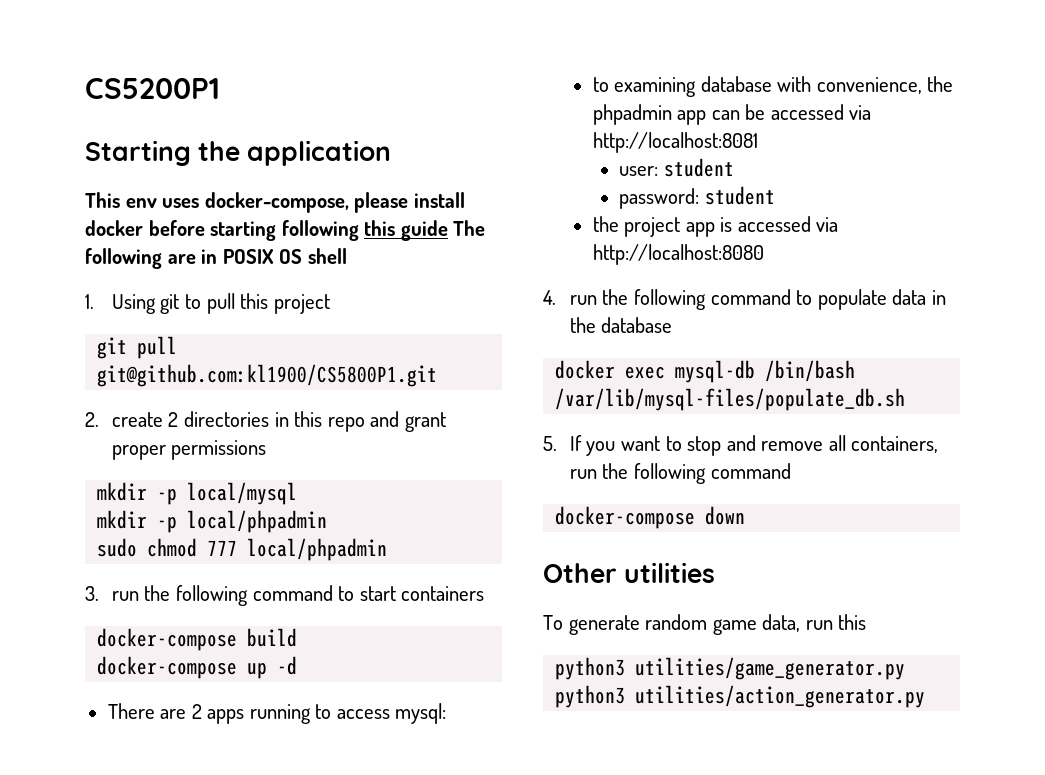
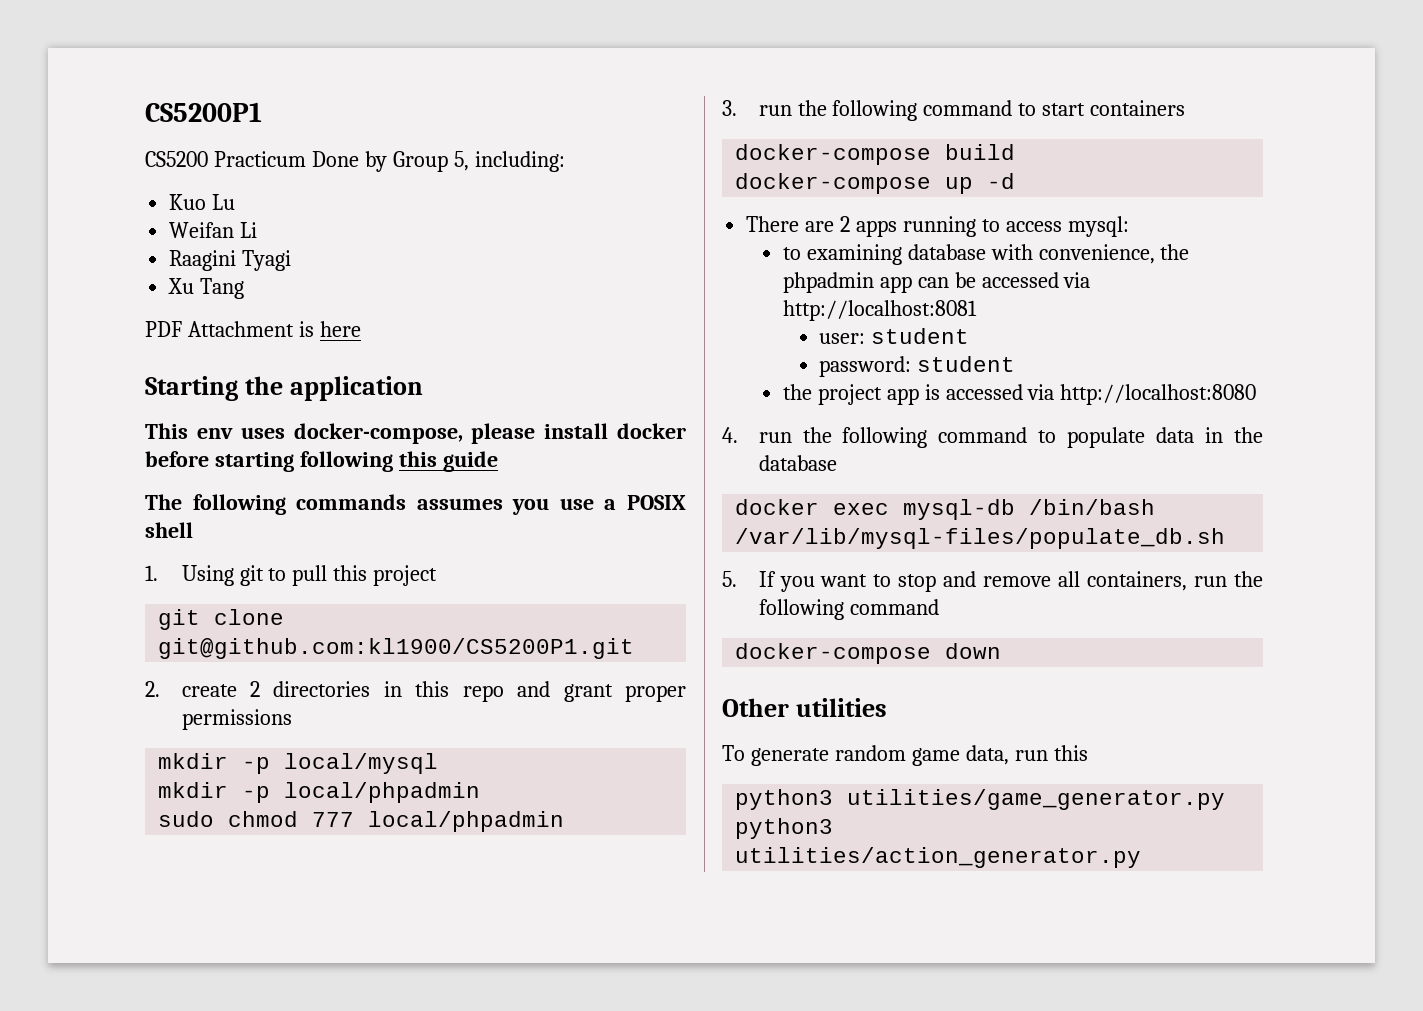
(220, 88) none -> [145,151,565,172] [169,194,236,210] [169,222,258,238] [169,250,292,271] [168,278,245,299] [145,321,361,337] // CS5200 Practicum Done by Group 5, including: // Kuo Lu // Weifan Li // Raagini Tyagi // Xu Tang // PDF Attachment is here
(448, 230) none -> (498, 461) //
[167,249,303,264] are in POSIX OS -> [296,494,686,515] commands assumes you use a POSIX
[137,336,178,359] [97,364,438,387] pull git@github.com:kl1900/CS5800P1.git -> [214,609,285,625] [158,638,635,659] clone git@github.com:kl1900/CS5200P1.git

